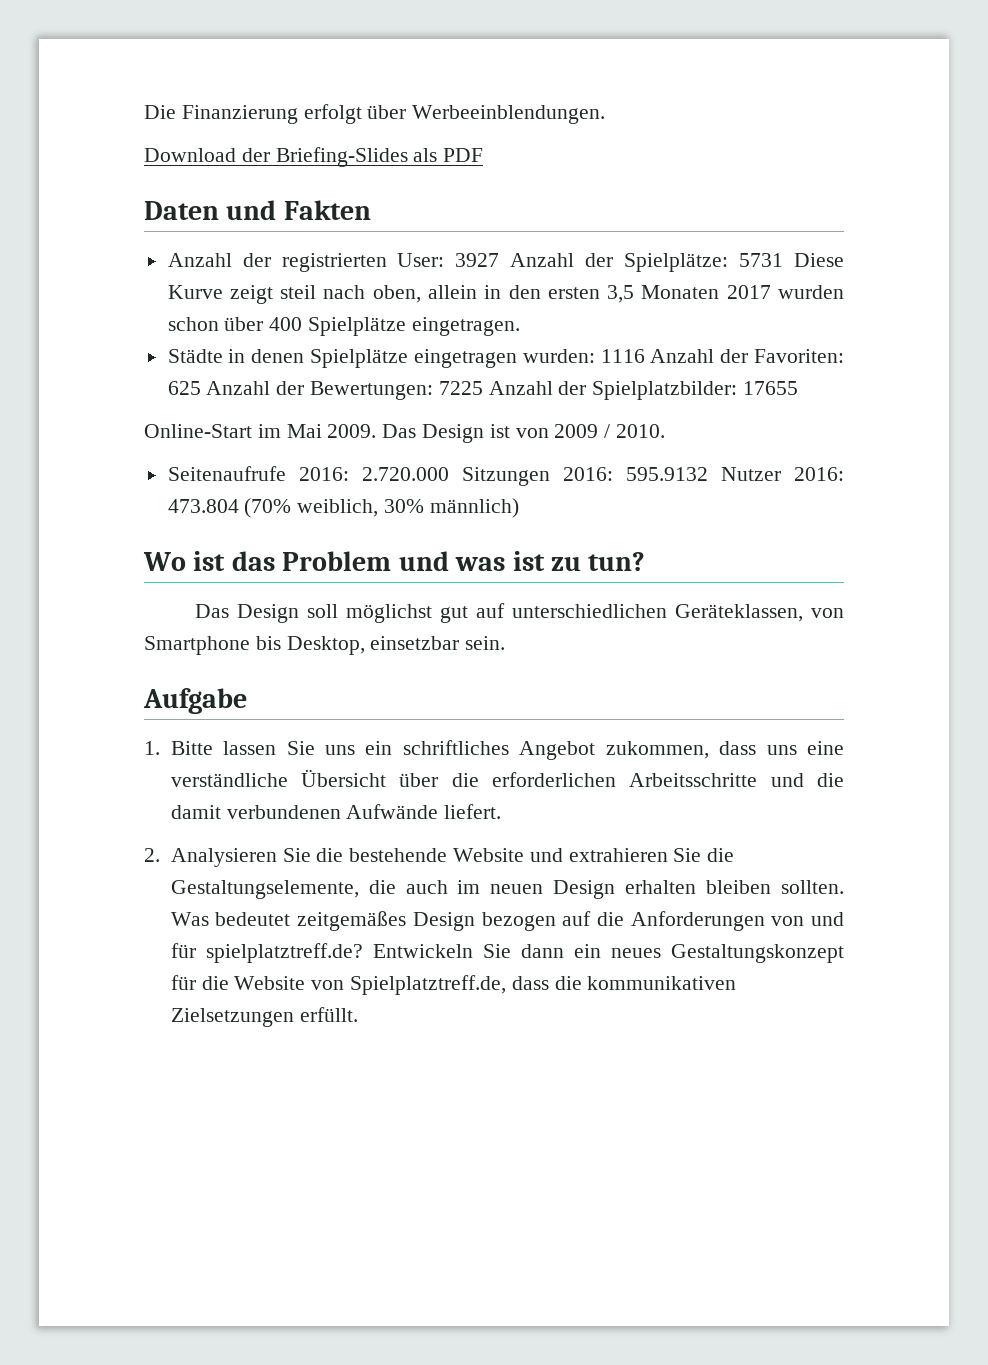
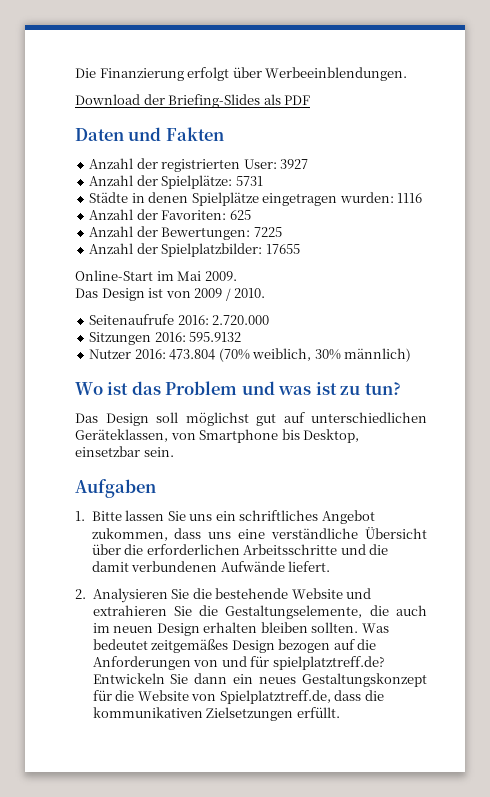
(500, 260) none -> (309, 164) //
[794,253,845,267] [167,285,845,304] [167,317,520,336] Diese Kurve zeigt steil nach oben, allein in den ersten 3,5 Monaten 2017 wurden schon über 400 Spielplätze eingetragen. -> (263, 181) none
(645, 356) none -> (423, 198) //
(201, 388) none -> (251, 215) //
(483, 388) none -> (282, 232) //
(377, 431) none -> (237, 276) //
(449, 474) none -> (270, 320) //
(708, 474) none -> (242, 337) //
[143,688,247,714] Aufgabe -> [75,479,156,498] Aufgaben

